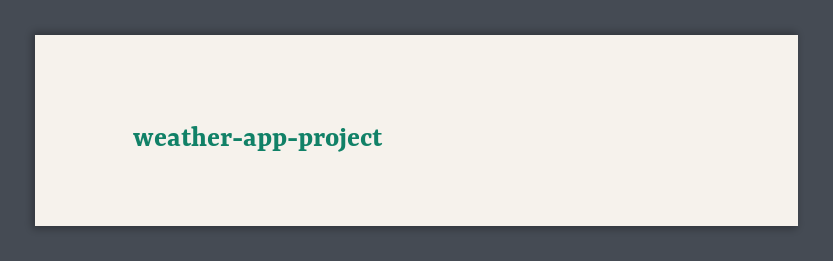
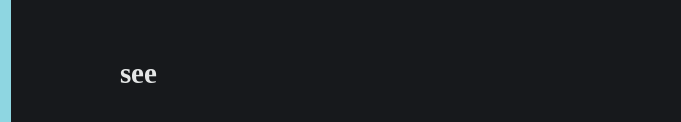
[133,126,383,152] weather-app-project -> [120,69,157,83] see

